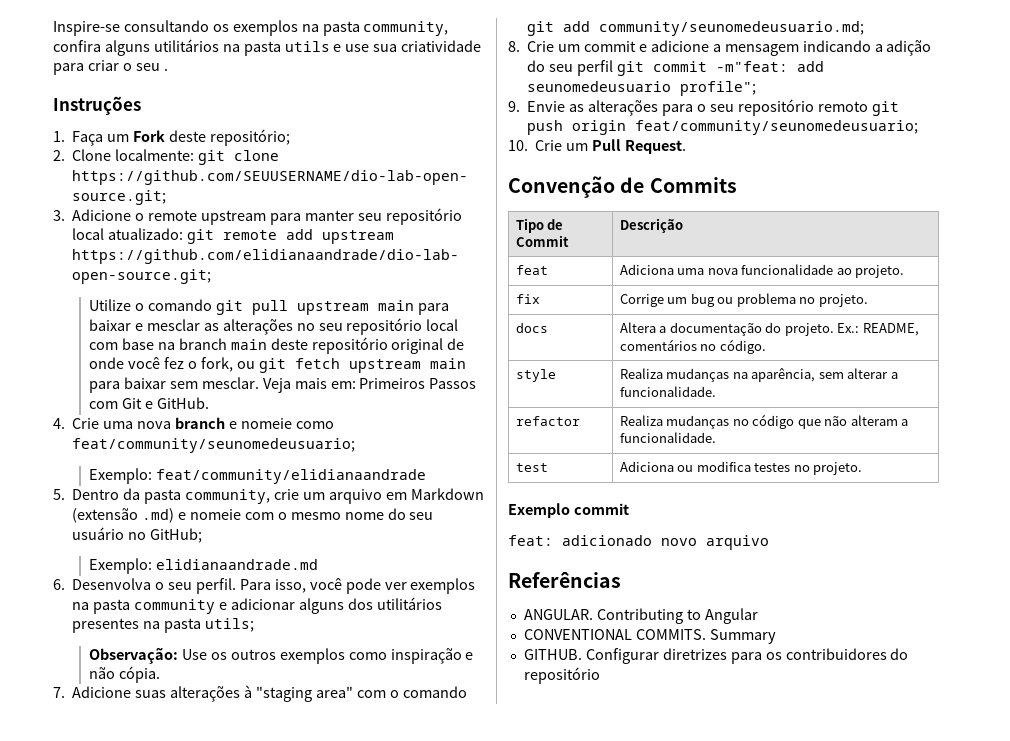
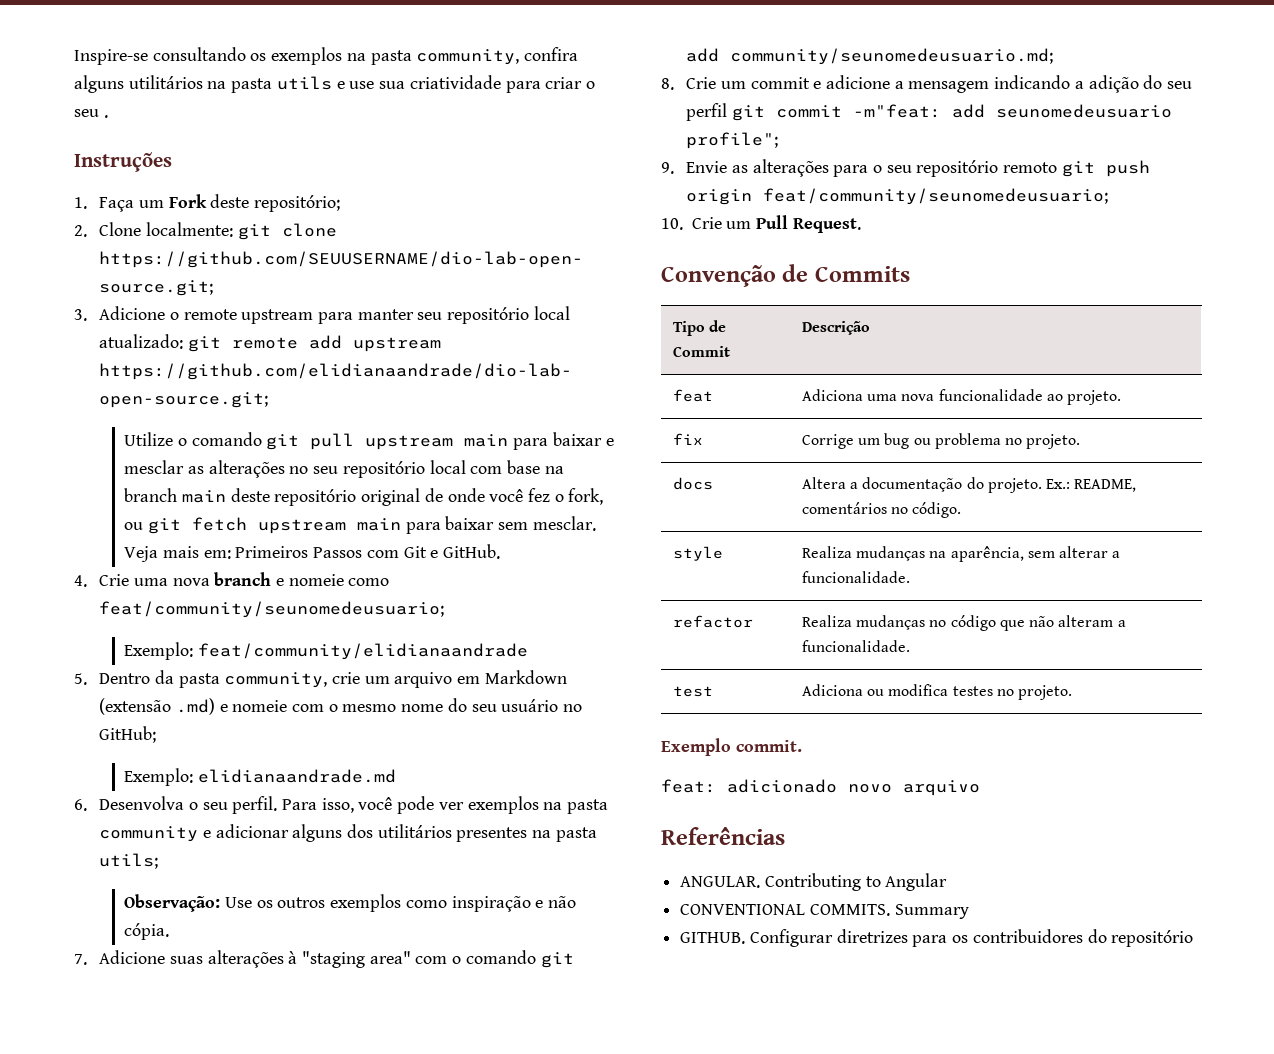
[573,503,629,515] commit -> [736,740,802,752] commit.

